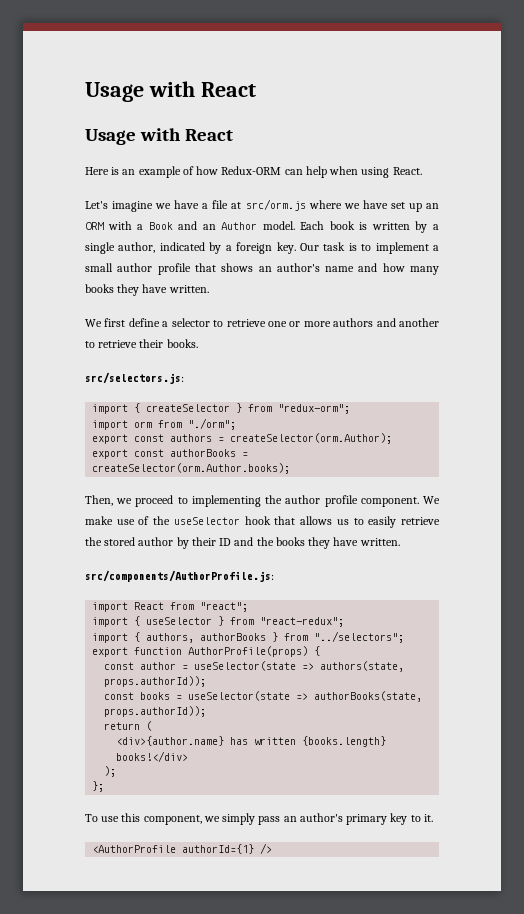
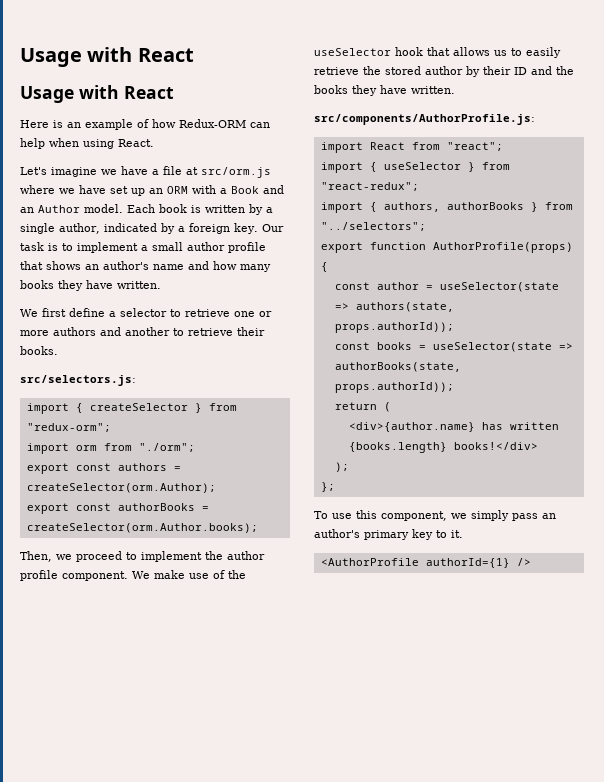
[191,495,261,507] implementing -> [141,551,202,562] implement

